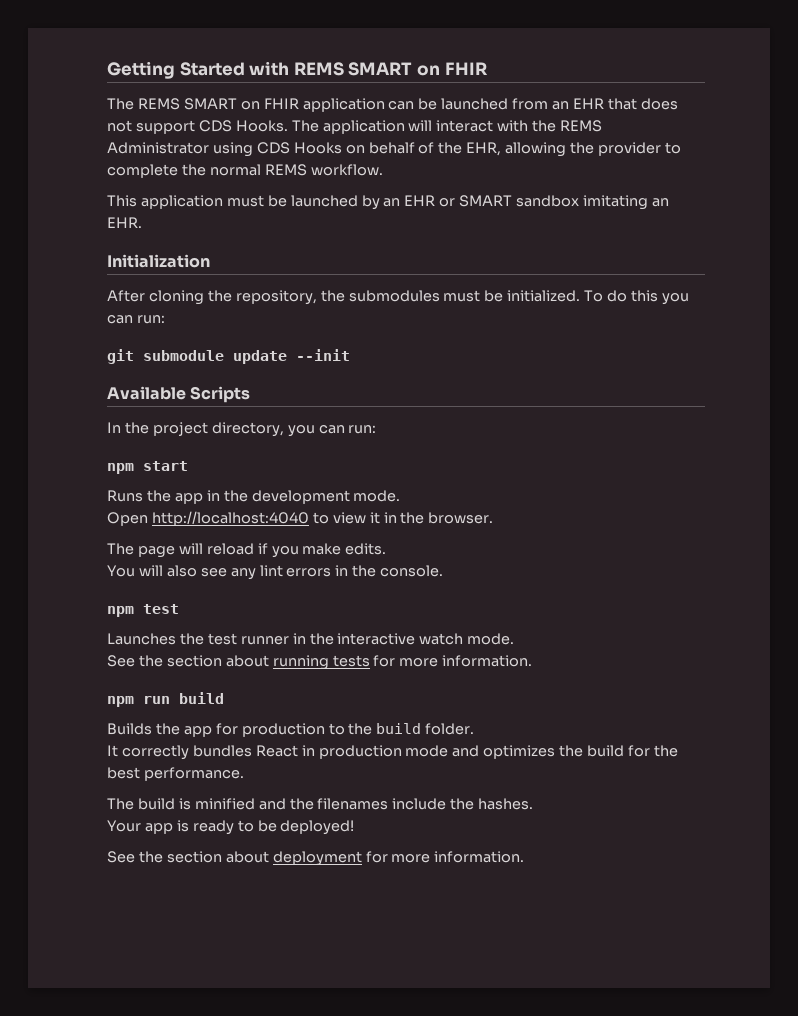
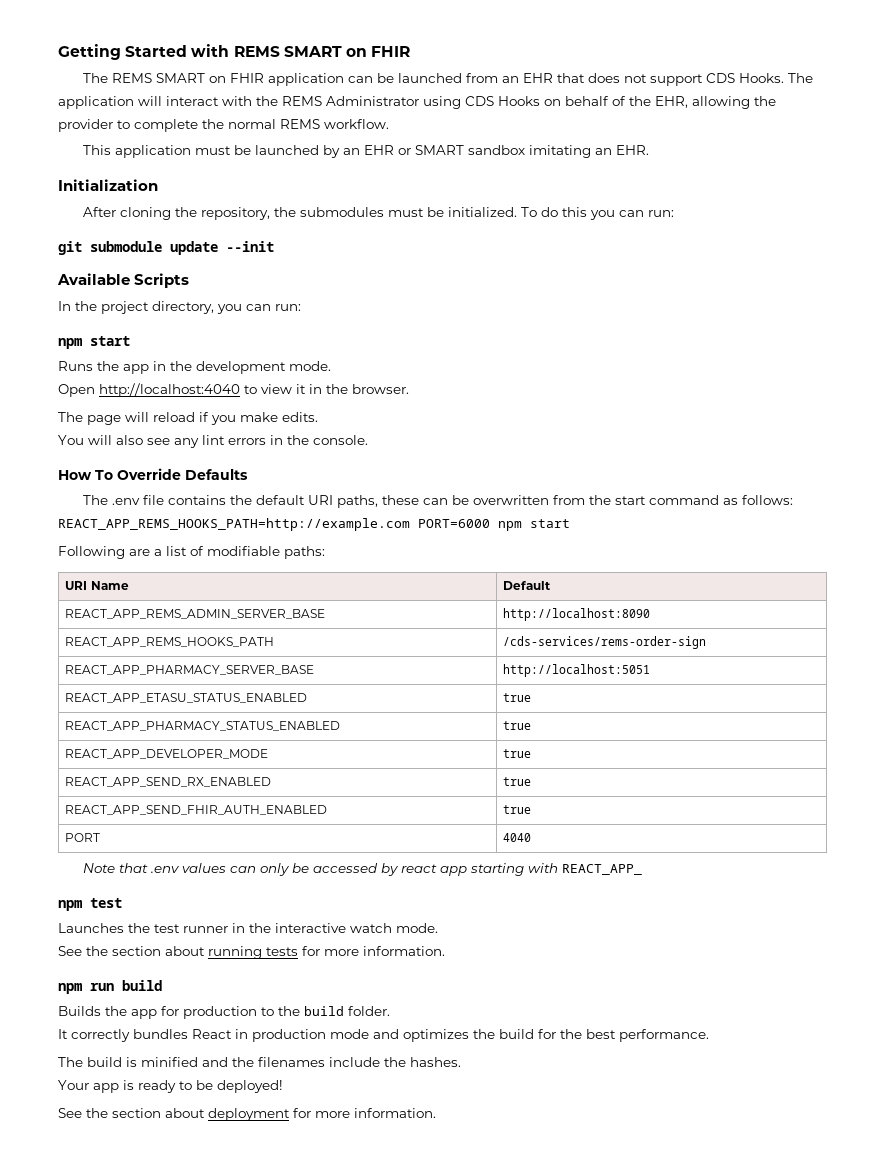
(444, 571) none -> [58,468,248,480] [83,495,794,508] [58,518,570,531] [58,546,325,559] [65,581,129,590] [503,581,552,590] [65,609,326,619] [503,608,651,621] [65,637,275,647] [503,636,707,649] [65,665,315,675] [503,664,651,677] [65,693,308,703] [503,693,532,702] [65,721,341,731] [503,721,532,730] [65,749,269,759] [503,749,532,758] [65,777,272,787] [503,777,532,786] [65,805,328,815] [503,805,532,814] [65,833,101,842] [503,833,532,842] [83,863,643,876] // How To Override Defaults // The .env file contains the default URI paths, these can be overwritten from the start command as follows: REACT_APP_REMS_HOOKS_PATH=http://example.com PORT=6000 npm start // Following are a list of modifiable paths: // URI Name | Default // REACT_APP_REMS_ADMIN_SERVER_BASE | http://localhost:8090 // REACT_APP_REMS_HOOKS_PATH | /cds-services/rems-order-sign // REACT_APP_PHARMACY_SERVER_BASE | http://localhost:5051 // REACT_APP_ETASU_STATUS_ENABLED | true // REACT_APP_PHARMACY_STATUS_ENABLED | true // REACT_APP_DEVELOPER_MODE | true // REACT_APP_SEND_RX_ENABLED | true // REACT_APP_SEND_FHIR_AUTH_ENABLED | true // PORT | 4040 // Note that .env values can only be accessed by react app starting with REACT_APP_

